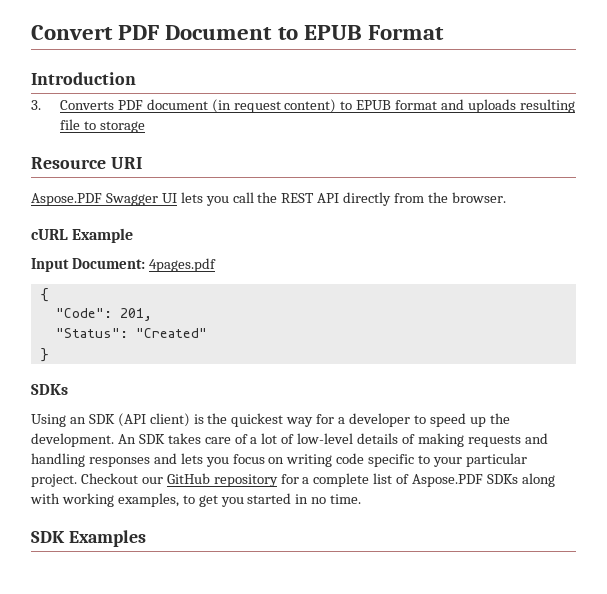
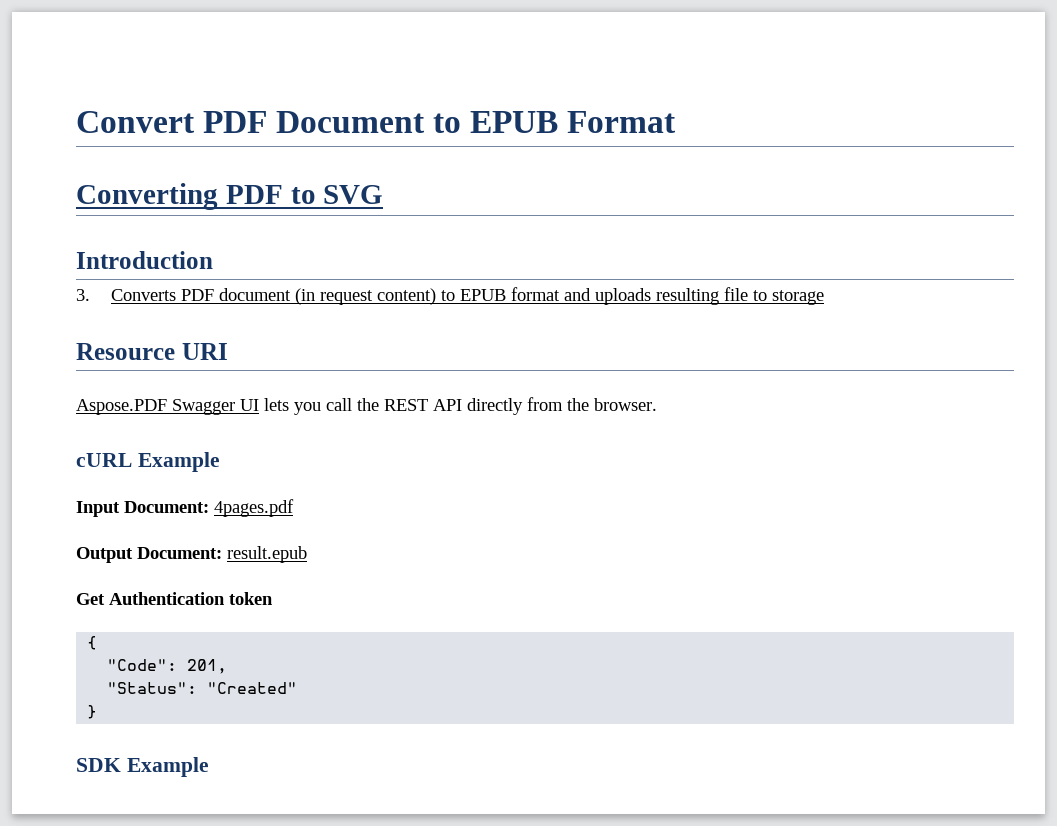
(445, 32) none -> [76,183,384,210] // Converting PDF to SVG
(216, 265) none -> [76,546,307,563] [76,592,273,605] // Output Document: result.epub // Get Authentication token
[31,384,68,395] [31,413,510,427] [31,433,548,447] [31,453,527,467] [31,473,555,487] [30,493,362,507] [31,530,146,547] SDKs // Using an SDK (API client) is the quickest way for a developer to speed up the development. An SDK takes care of a lot of low-level details of making requests and handling responses and lets you focus on writing code specific to your particular project. Checkout our GitHub repository for a complete list of Aspose.PDF SDKs along with working examples, to get you started in no time. // SDK Examples -> [76,757,209,777] SDK Example

